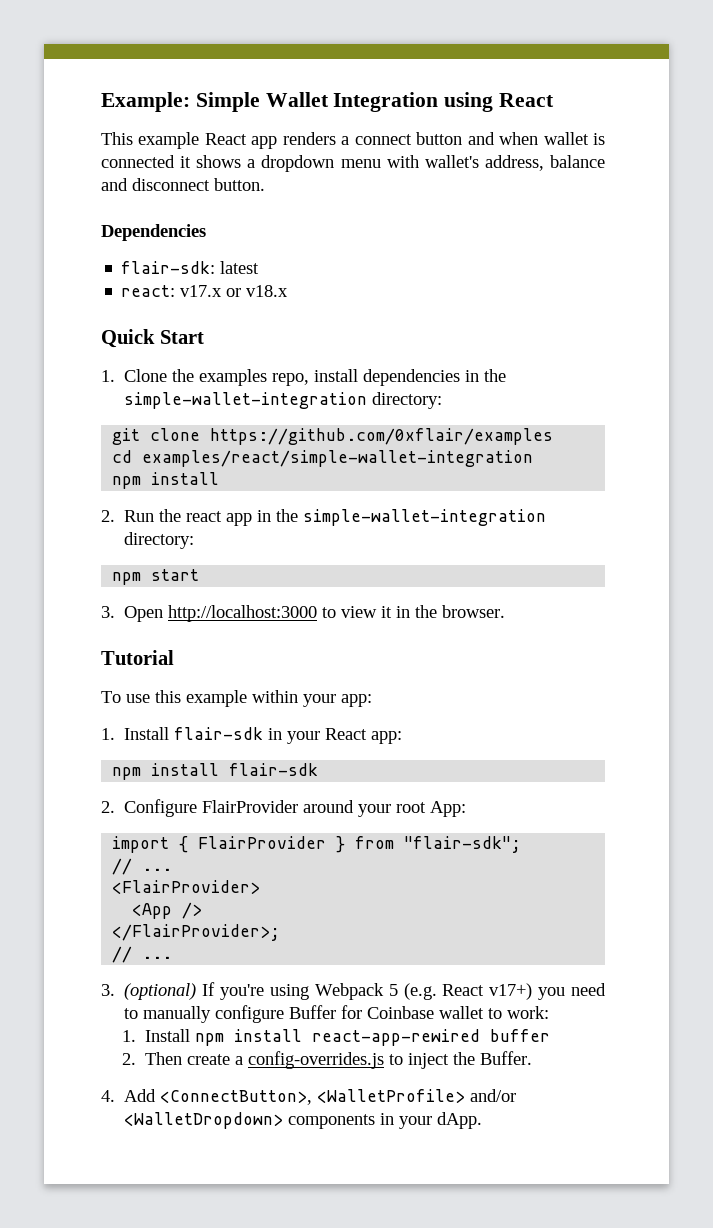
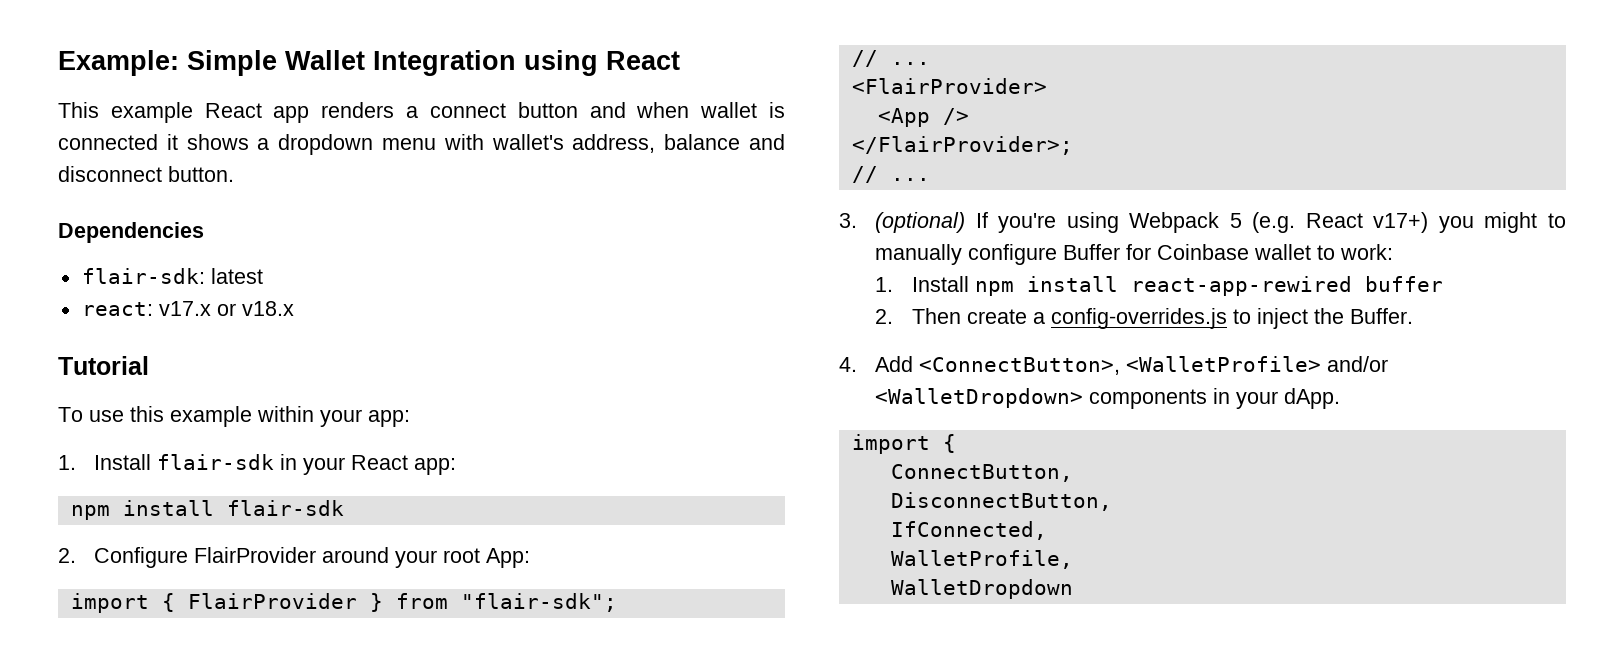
[101,329,204,348] [101,369,507,386] [124,392,443,409] [112,428,554,445] [112,450,534,467] [112,472,220,489] [101,509,547,526] [124,532,195,549] [112,569,200,585] [101,605,506,622] // Quick Start // 1. Clone the examples repo, install dependencies in the simple-wallet-integration directory: // git clone https://github.com/0xflair/examples // cd examples/react/simple-wallet-integration // npm install // 2. Run the react app in the simple-wallet-integration directory: // npm start // 3. Open http://localhost:3000 to view it in the browser. -> (294, 308) none
[571,983,606,996] need -> [1484,212,1538,233] might
(483, 1120) none -> [851,434,956,454] [890,464,1073,482] [890,492,1112,511] [890,521,1047,540] [890,550,1073,569] [890,579,1073,599] // import { // ConnectButton, // DisconnectButton, // IfConnected, // WalletProfile, // WalletDropdown

